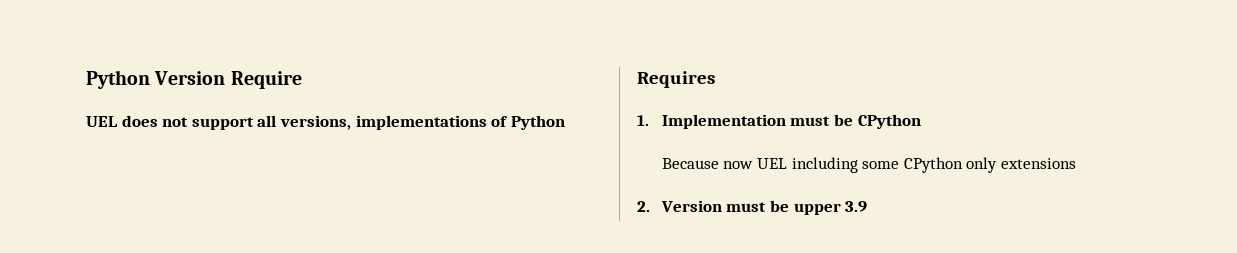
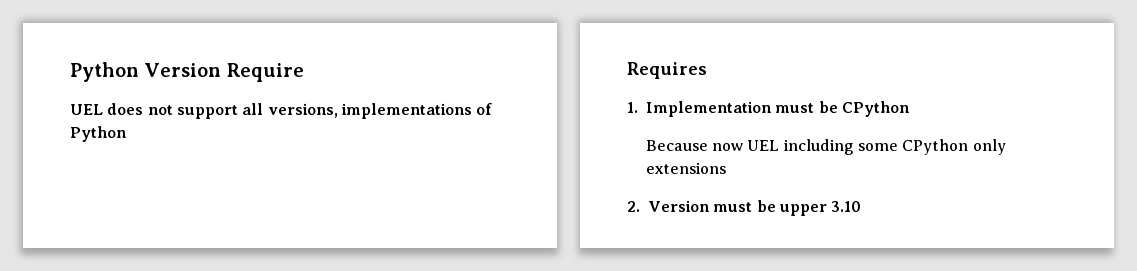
[845,201,868,212] 3.9 -> [831,201,862,212] 3.10

